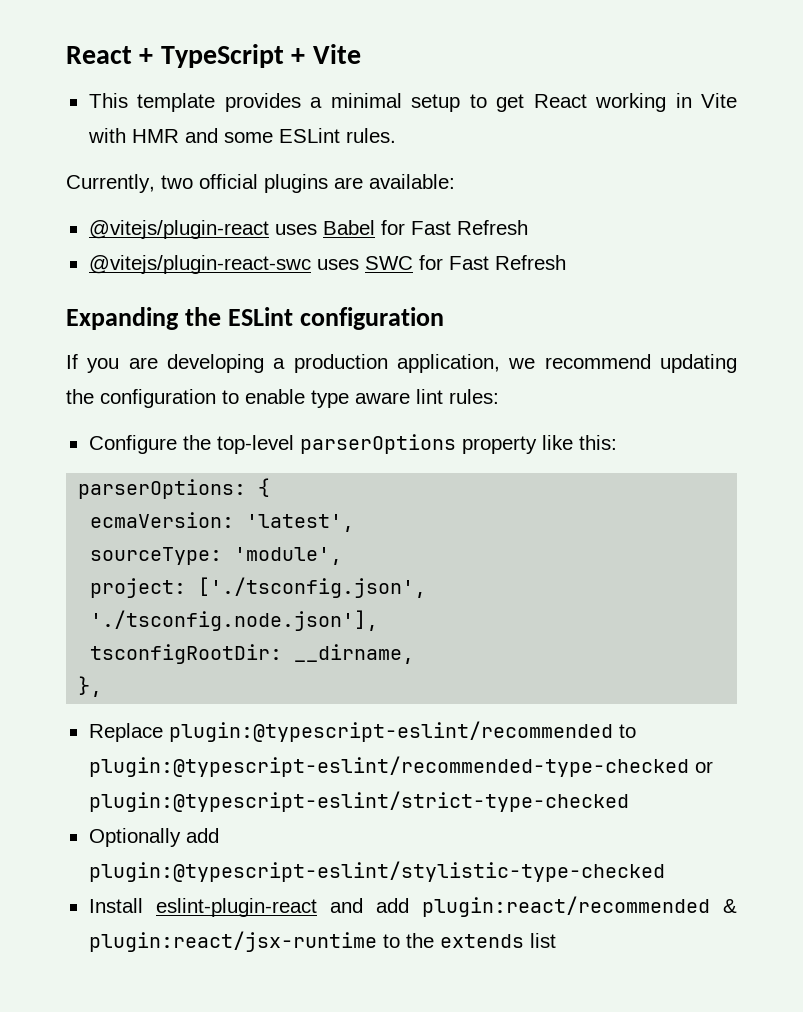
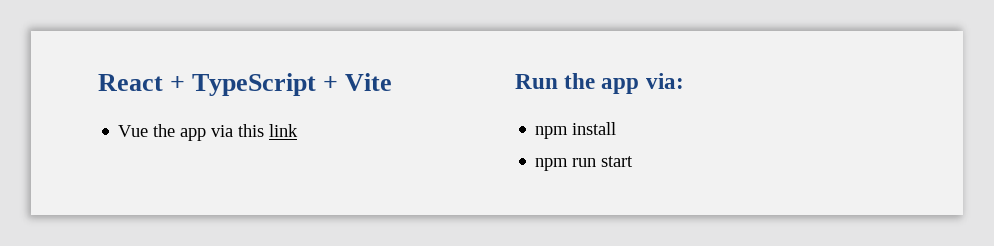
[88,93,737,112] [87,128,396,143] [66,174,455,193] [88,220,528,239] [88,255,566,274] [66,307,444,330] [66,354,737,373] [66,389,499,408] [88,434,617,454] [78,478,271,499] [90,512,355,532] [90,547,343,565] [90,577,427,598] [90,610,379,631] [90,644,415,664] [78,676,103,697] [88,721,636,742] [88,756,713,777] [88,791,629,812] [88,828,219,847] [88,861,665,882] [88,896,738,917] [88,931,556,952] This template provides a minimal setup to get React working in Vite with HMR and some ESLint rules. // Currently, two official plugins are available: // @vitejs/plugin-react uses Babel for Fast Refresh // @vitejs/plugin-react-swc uses SWC for Fast Refresh // Expanding the ESLint configuration // If you are developing a production application, we recommend updating the configuration to enable type aware lint rules: // Configure the top-level parserOptions property like this: // parserOptions: { // ecmaVersion: 'latest', // sourceType: 'module', // project: ['./tsconfig.json', './tsconfig.node.json'], // tsconfigRootDir: __dirname, // }, // Replace plugin:@typescript-eslint/recommended to plugin:@typescript-eslint/recommended-type-checked or plugin:@typescript-eslint/strict-type-checked // Optionally add plugin:@typescript-eslint/stylistic-type-checked // Install eslint-plugin-react and add plugin:react/recommended & plugin:react/jsx-runtime to the extends list -> [118,124,299,141] [515,73,684,94] [535,122,617,139] [535,156,634,171] Vue the app via this link // Run the app via: // npm install // npm run start

